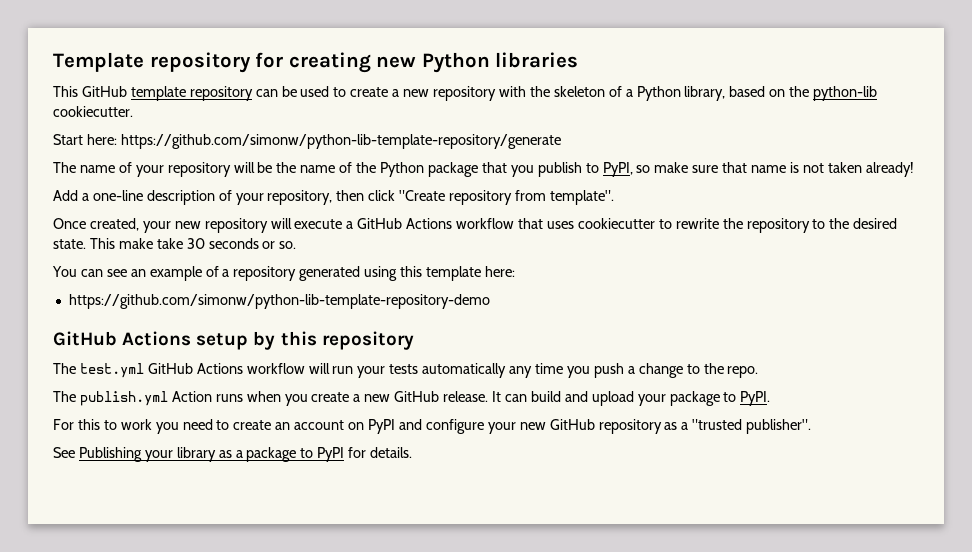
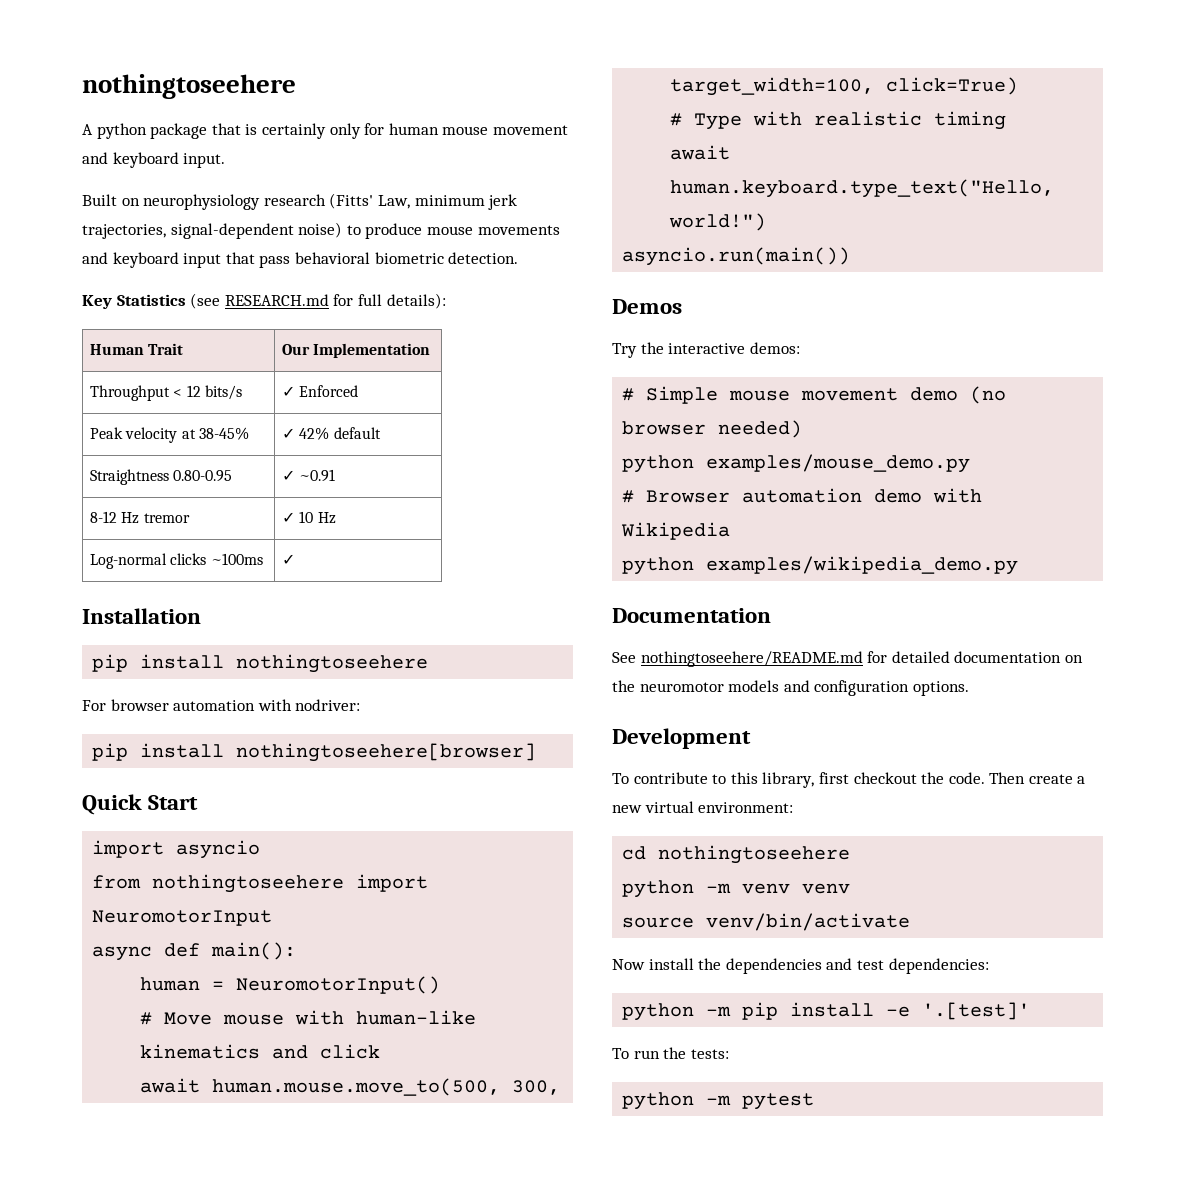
[53,52,579,73] [53,86,878,101] [53,106,133,117] [53,134,561,149] [53,162,914,177] [53,190,614,205] [53,218,898,233] [53,238,297,249] [52,266,515,281] [68,294,490,309] [53,331,414,350] [53,363,759,378] [53,391,771,406] [53,419,812,434] [53,447,413,462] Template repository for creating new Python libraries // This GitHub template repository can be used to create a new repository with the skeleton of a Python library, based on the python-lib cookiecutter. // Start here: https://github.com/simonw/python-lib-template-repository/generate // The name of your repository will be the name of the Python package that you publish to PyPI, so make sure that name is not taken already! // Add a one-line description of your repository, then click "Create repository from template". // Once created, your new repository will execute a GitHub Actions workflow that uses cookiecutter to rewrite the repository to the desired state. This make take 30 seconds or so. // You can see an example of a repository generated using this template here: // https://github.com/simonw/python-lib-template-repository-demo // GitHub Actions setup by this repository // The test.yml GitHub Actions workflow will run your tests automatically any time you push a change to the repo. // The publish.yml Action runs when you create a new GitHub release. It can build and upload your package to PyPI. // For this to work you need to create an account on PyPI and configure your new GitHub repository as a "trusted publisher". // See Publishing your library as a package to PyPI for details. -> [82,74,296,99] [82,123,568,139] [82,152,226,168] [82,193,518,210] [82,222,560,239] [82,252,519,268] [82,293,446,309] [90,343,184,355] [282,343,431,358] [90,385,242,401] [282,385,359,397] [90,427,249,443] [282,427,381,440] [90,469,233,485] [282,469,336,482] [90,511,190,524] [282,511,336,524] [90,553,263,569] [282,554,296,565] [82,608,201,624] [92,654,429,673] [82,699,361,711] [92,743,537,762] [82,794,199,815] [92,840,261,859] [92,874,429,893] [92,910,273,926] [92,942,297,961] [140,976,441,994] [140,1010,477,1025] [140,1044,381,1059] [140,1078,561,1096] [670,77,1019,96] [670,111,1007,130] [670,145,731,160] [670,179,1055,198] [669,213,767,231] [622,247,851,266] [612,299,682,314] [612,342,800,358] [622,386,1007,404] [622,420,803,438] [622,454,971,473] [622,488,983,503] [621,522,731,540] [622,556,1019,575] [612,608,771,623] [612,651,1083,667] [612,680,969,696] [612,728,751,749] [612,772,1086,788] [612,801,794,813] [622,845,851,864] [622,880,851,898] [622,913,911,931] [612,958,989,974] [622,1002,1031,1021] [612,1047,729,1059] [622,1092,815,1110] nothingtoseehere // A python package that is certainly only for human mouse movement and keyboard input. // Built on neurophysiology research (Fitts' Law, minimum jerk trajectories, signal-dependent noise) to produce mouse movements and keyboard input that pass behavioral biometric detection. // Key Statistics (see RESEARCH.md for full details): // Human Trait | Our Implementation // Throughput < 12 bits/s | ✓ Enforced // Peak velocity at 38-45% | ✓ 42% default // Straightness 0.80-0.95 | ✓ ~0.91 // 8-12 Hz tremor | ✓ 10 Hz // Log-normal clicks ~100ms | ✓ // Installation // pip install nothingtoseehere // For browser automation with nodriver: // pip install nothingtoseehere[browser] // Quick Start // import asyncio // from nothingtoseehere import NeuromotorInput // async def main(): // human = NeuromotorInput() // # Move mouse with human-like kinematics and click // await human.mouse.move_to(500, 300, target_width=100, click=True) // # Type with realistic timing // await human.keyboard.type_text("Hello, world!") // asyncio.run(main()) // Demos // Try the interactive demos: // # Simple mouse movement demo (no browser needed) // python examples/mouse_demo.py // # Browser automation demo with Wikipedia // python examples/wikipedia_demo.py // Documentation // See nothingtoseehere/README.md for detailed documentation on the neuromotor models and configuration options. // Development // To contribute to this library, first checkout the code. Then create a new virtual environment: // cd nothingtoseehere // python -m venv venv // source venv/bin/activate // Now install the dependencies and test dependencies: // python -m pip install -e '.[test]' // To run the tests: // python -m pytest

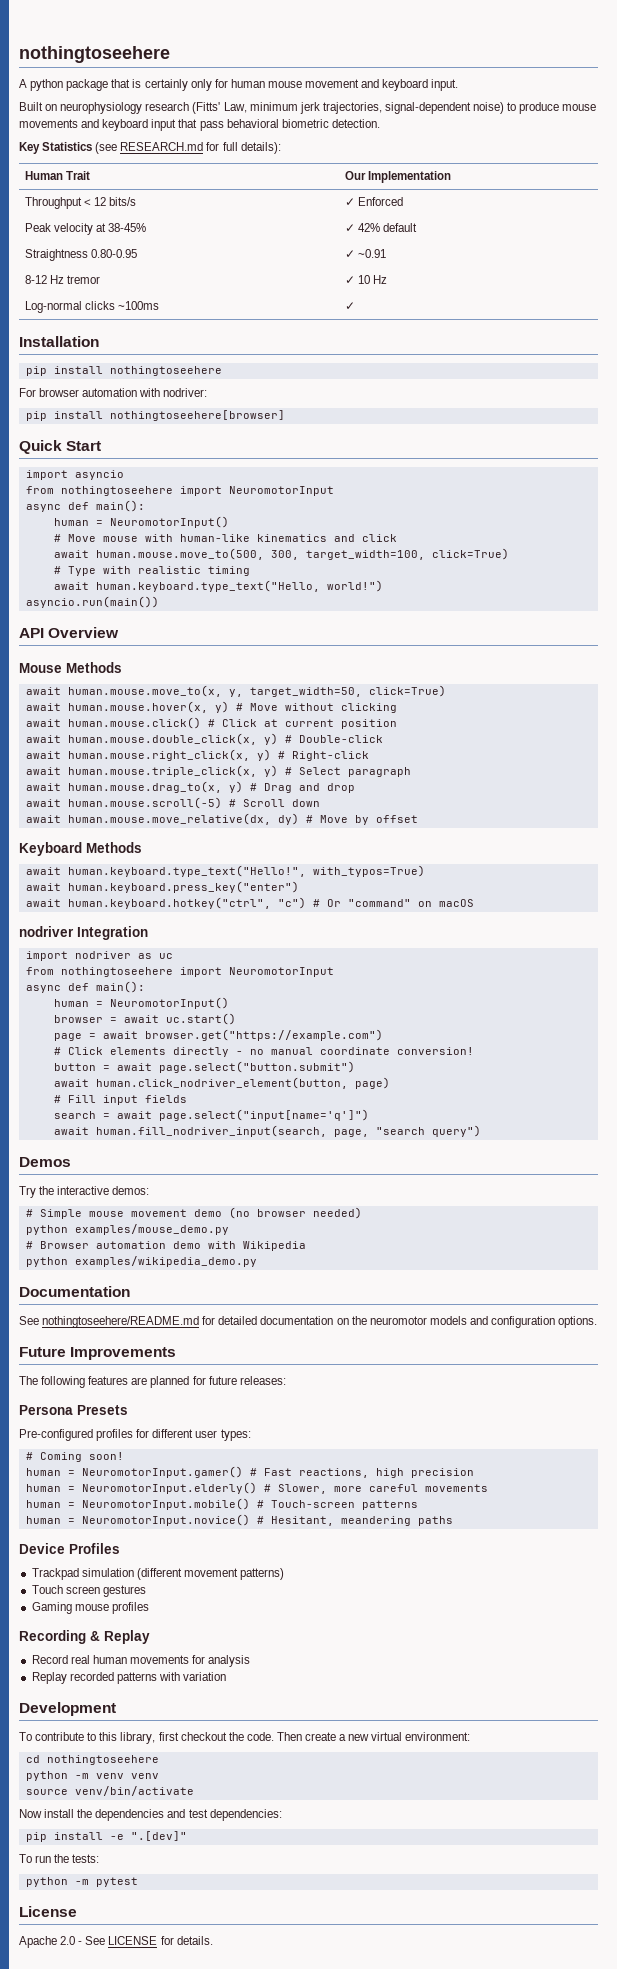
(851, 256) none -> [19,627,120,638] [19,662,122,673] [25,685,446,697] [25,701,397,713] [25,717,397,729] [25,733,383,745] [25,749,369,761] [25,765,411,777] [25,781,355,793] [25,797,320,809] [25,813,418,825] [19,842,142,856] [25,865,425,877] [25,881,299,893] [25,897,474,909] [19,926,148,940] [25,951,173,961] [25,967,334,977] [25,981,145,993] [53,997,229,1009] [53,1013,236,1025] [53,1029,383,1041] [53,1047,474,1057] [53,1061,355,1073] [53,1077,390,1089] [53,1095,187,1105] [53,1109,369,1121] [53,1125,481,1137] // API Overview // Mouse Methods // await human.mouse.move_to(x, y, target_width=50, click=True) // await human.mouse.hover(x, y) # Move without clicking // await human.mouse.click() # Click at current position // await human.mouse.double_click(x, y) # Double-click // await human.mouse.right_click(x, y) # Right-click // await human.mouse.triple_click(x, y) # Select paragraph // await human.mouse.drag_to(x, y) # Drag and drop // await human.mouse.scroll(-5) # Scroll down // await human.mouse.move_relative(dx, dy) # Move by offset // Keyboard Methods // await human.keyboard.type_text("Hello!", with_typos=True) // await human.keyboard.press_key("enter") // await human.keyboard.hotkey("ctrl", "c") # Or "command" on macOS // nodriver Integration // import nodriver as uc // from nothingtoseehere import NeuromotorInput // async def main(): // human = NeuromotorInput() // browser = await uc.start() // page = await browser.get("https://example.com") // # Click elements directly - no manual coordinate conversion! // button = await page.select("button.submit") // await human.click_nodriver_element(button, page) // # Fill input fields // search = await page.select("input[name='q']") // await human.fill_nodriver_input(search, page, "search query")
(969, 688) none -> [19,1347,177,1360] [19,1376,286,1388] [19,1405,128,1415] [19,1429,251,1441] [25,1452,124,1462] [25,1466,474,1478] [25,1482,488,1494] [25,1498,418,1510] [25,1514,453,1526] [19,1543,120,1554] [31,1568,285,1580] [31,1585,146,1597] [31,1602,149,1614] [19,1630,150,1644] [31,1655,251,1667] [31,1672,227,1684] // Future Improvements // The following features are planned for future releases: // Persona Presets // Pre-configured profiles for different user types: // # Coming soon! // human = NeuromotorInput.gamer() # Fast reactions, high precision // human = NeuromotorInput.elderly() # Slower, more careful movements // human = NeuromotorInput.mobile() # Touch-screen patterns // human = NeuromotorInput.novice() # Hesitant, meandering paths // Device Profiles // Trackpad simulation (different movement patterns) // Touch screen gestures // Gaming mouse profiles // Recording & Replay // Record real human movements for analysis // Replay recorded patterns with variation
[622,1003,732,1021] python -m -> (282, 1815) none
[922,1002,1031,1020] '.[test]' -> [130,1831,187,1841] ".[dev]"
(815, 1101) none -> [19,1906,77,1917] [19,1936,213,1948] // License // Apache 2.0 - See LICENSE for details.

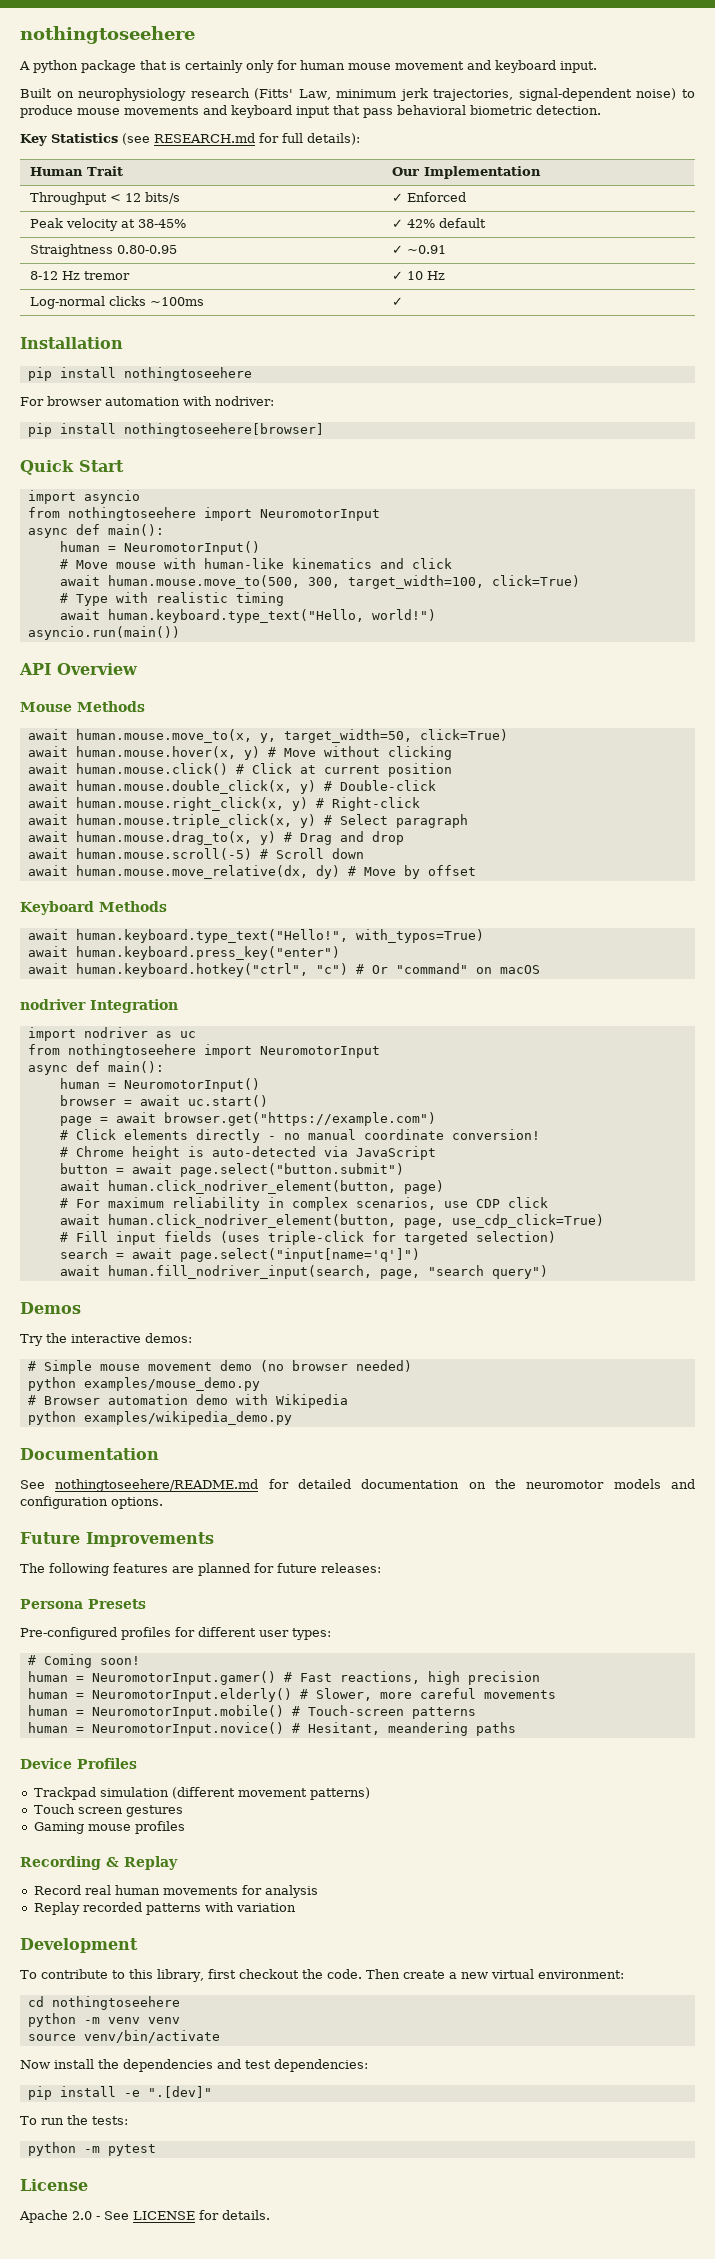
(474, 1051) none -> [59,1146,436,1160] // # Chrome height is auto-detected via JavaScript
(390, 1083) none -> [59,1197,548,1211] [59,1214,604,1228] // # For maximum reliability in complex scenarios, use CDP click // await human.click_nodriver_element(button, page, use_cdp_click=True)
(187, 1099) none -> [219,1231,556,1245] (uses triple-click for targeted selection)

